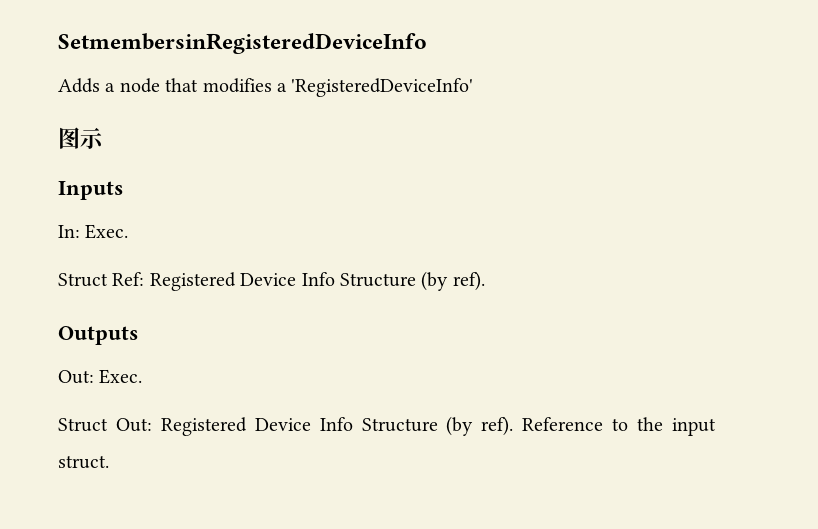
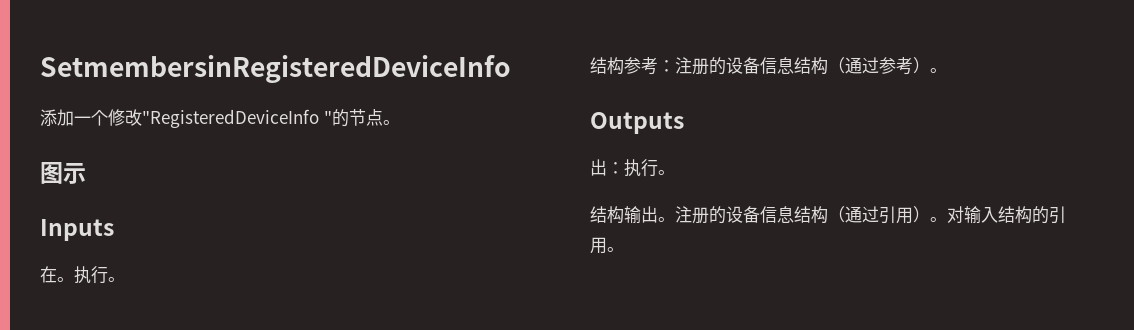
[58,78,474,97] [58,127,104,149] [58,181,123,200] [58,224,129,239] [58,271,485,291] [58,326,138,345] [58,369,143,384] [58,416,716,436] [58,455,109,469] Adds a node that modifies a 'RegisteredDeviceInfo' // 图示 // Inputs // In: Exec. // Struct Ref: Registered Device Info Structure (by ref). // Outputs // Out: Exec. // Struct Out: Registered Device Info Structure (by ref). Reference to the input struct. -> [40,109,400,128] [40,162,86,184] [40,219,114,241] [40,266,125,284] [590,57,947,75] [590,112,684,134] [590,159,675,177] [590,206,1066,224] [590,237,624,254] 添加一个修改"RegisteredDeviceInfo "的节点。 // 图示 // Inputs // 在。执行。 // 结构参考：注册的设备信息结构（通过参考）。 // Outputs // 出：执行。 // 结构输出。注册的设备信息结构（通过引用）。对输入结构的引用。

